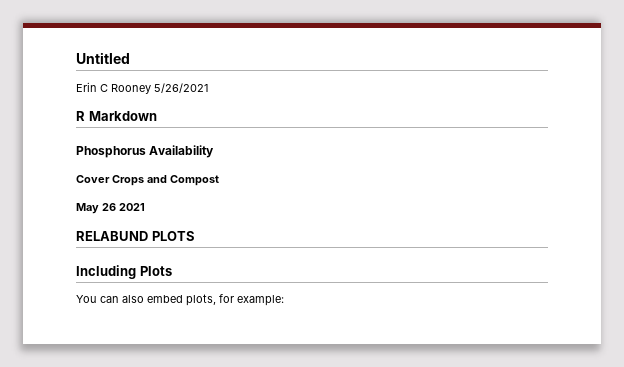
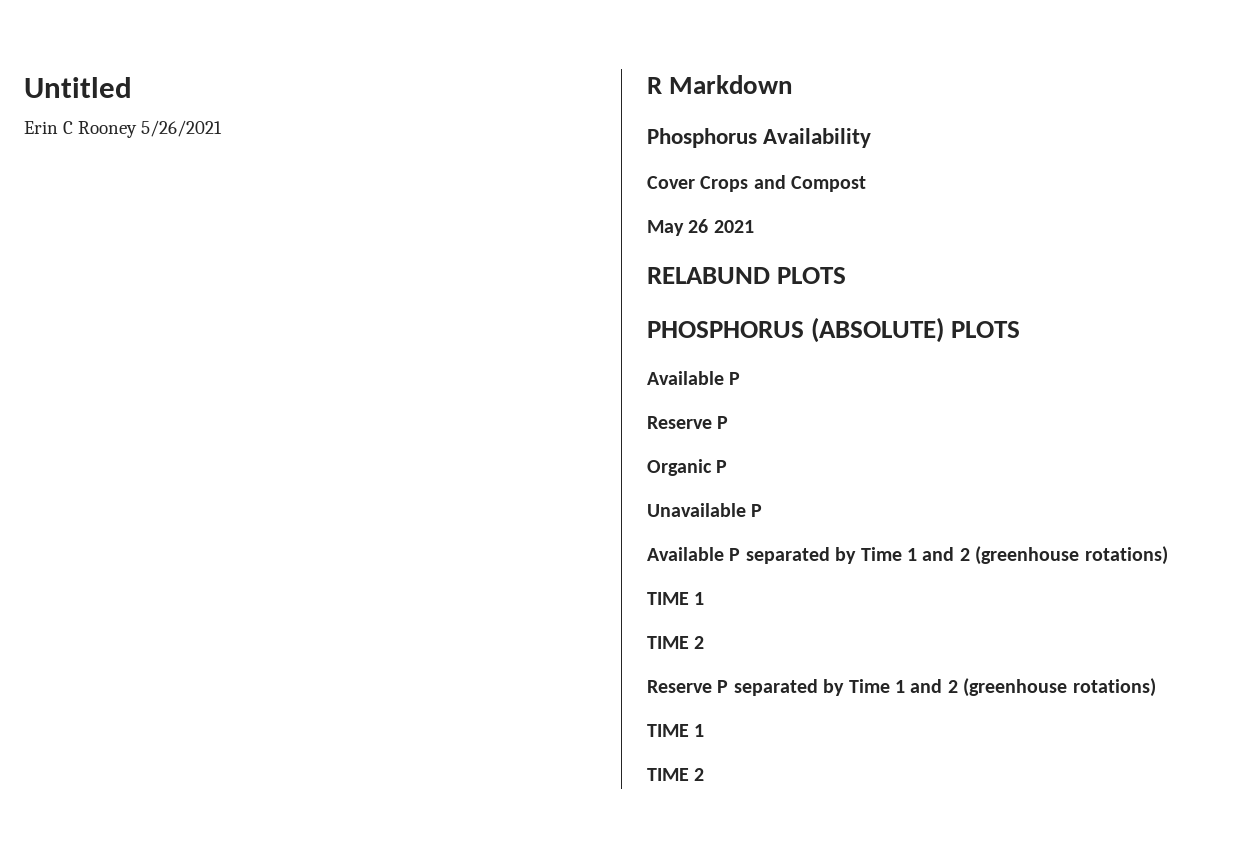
[76,265,172,279] [76,294,284,306] Including Plots // You can also embed plots, for example: -> [647,317,1021,343] [647,371,741,385] [647,416,729,429] [647,459,728,476] [647,503,763,517] [647,546,1168,565] [647,592,705,605] [647,636,705,649] [647,678,1156,697] [647,724,705,737] [647,768,705,781] PHOSPHORUS (ABSOLUTE) PLOTS // Available P // Reserve P // Organic P // Unavailable P // Available P separated by Time 1 and 2 (greenhouse rotations) // TIME 1 // TIME 2 // Reserve P separated by Time 1 and 2 (greenhouse rotations) // TIME 1 // TIME 2

